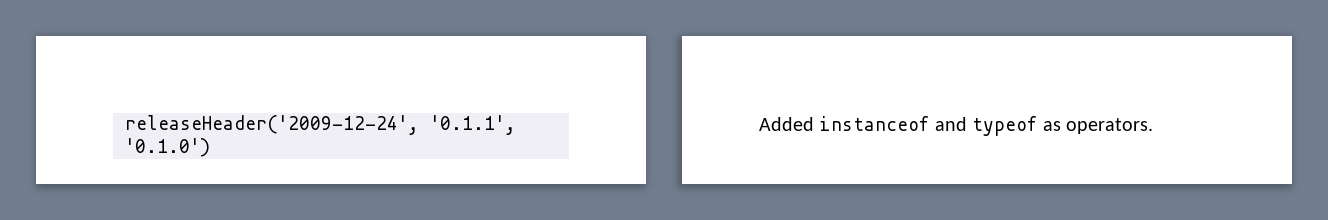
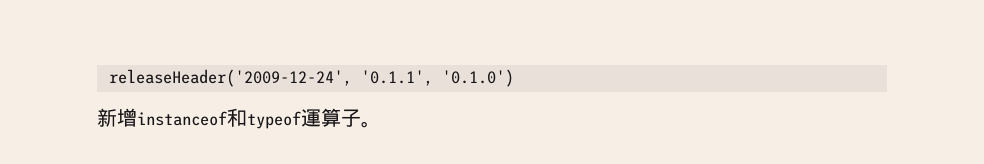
[759,116,1153,136] Added instanceof and typeof as operators. -> [97,108,381,129] 新增instanceof和typeof運算子。

